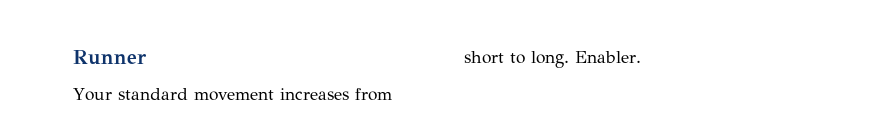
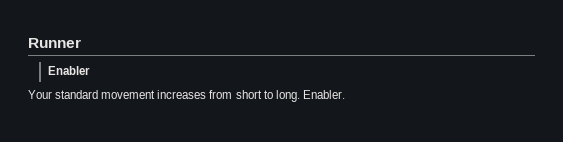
(147, 57) none -> [47,66,90,75] // Enabler

